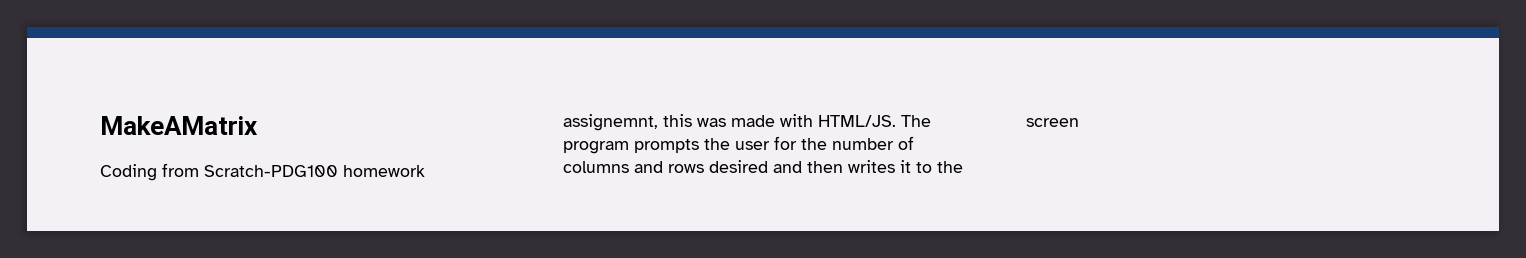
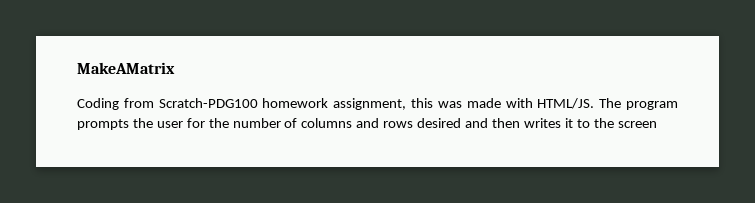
[563,114,658,131] assignemnt, -> [333,98,407,110] assignment,

